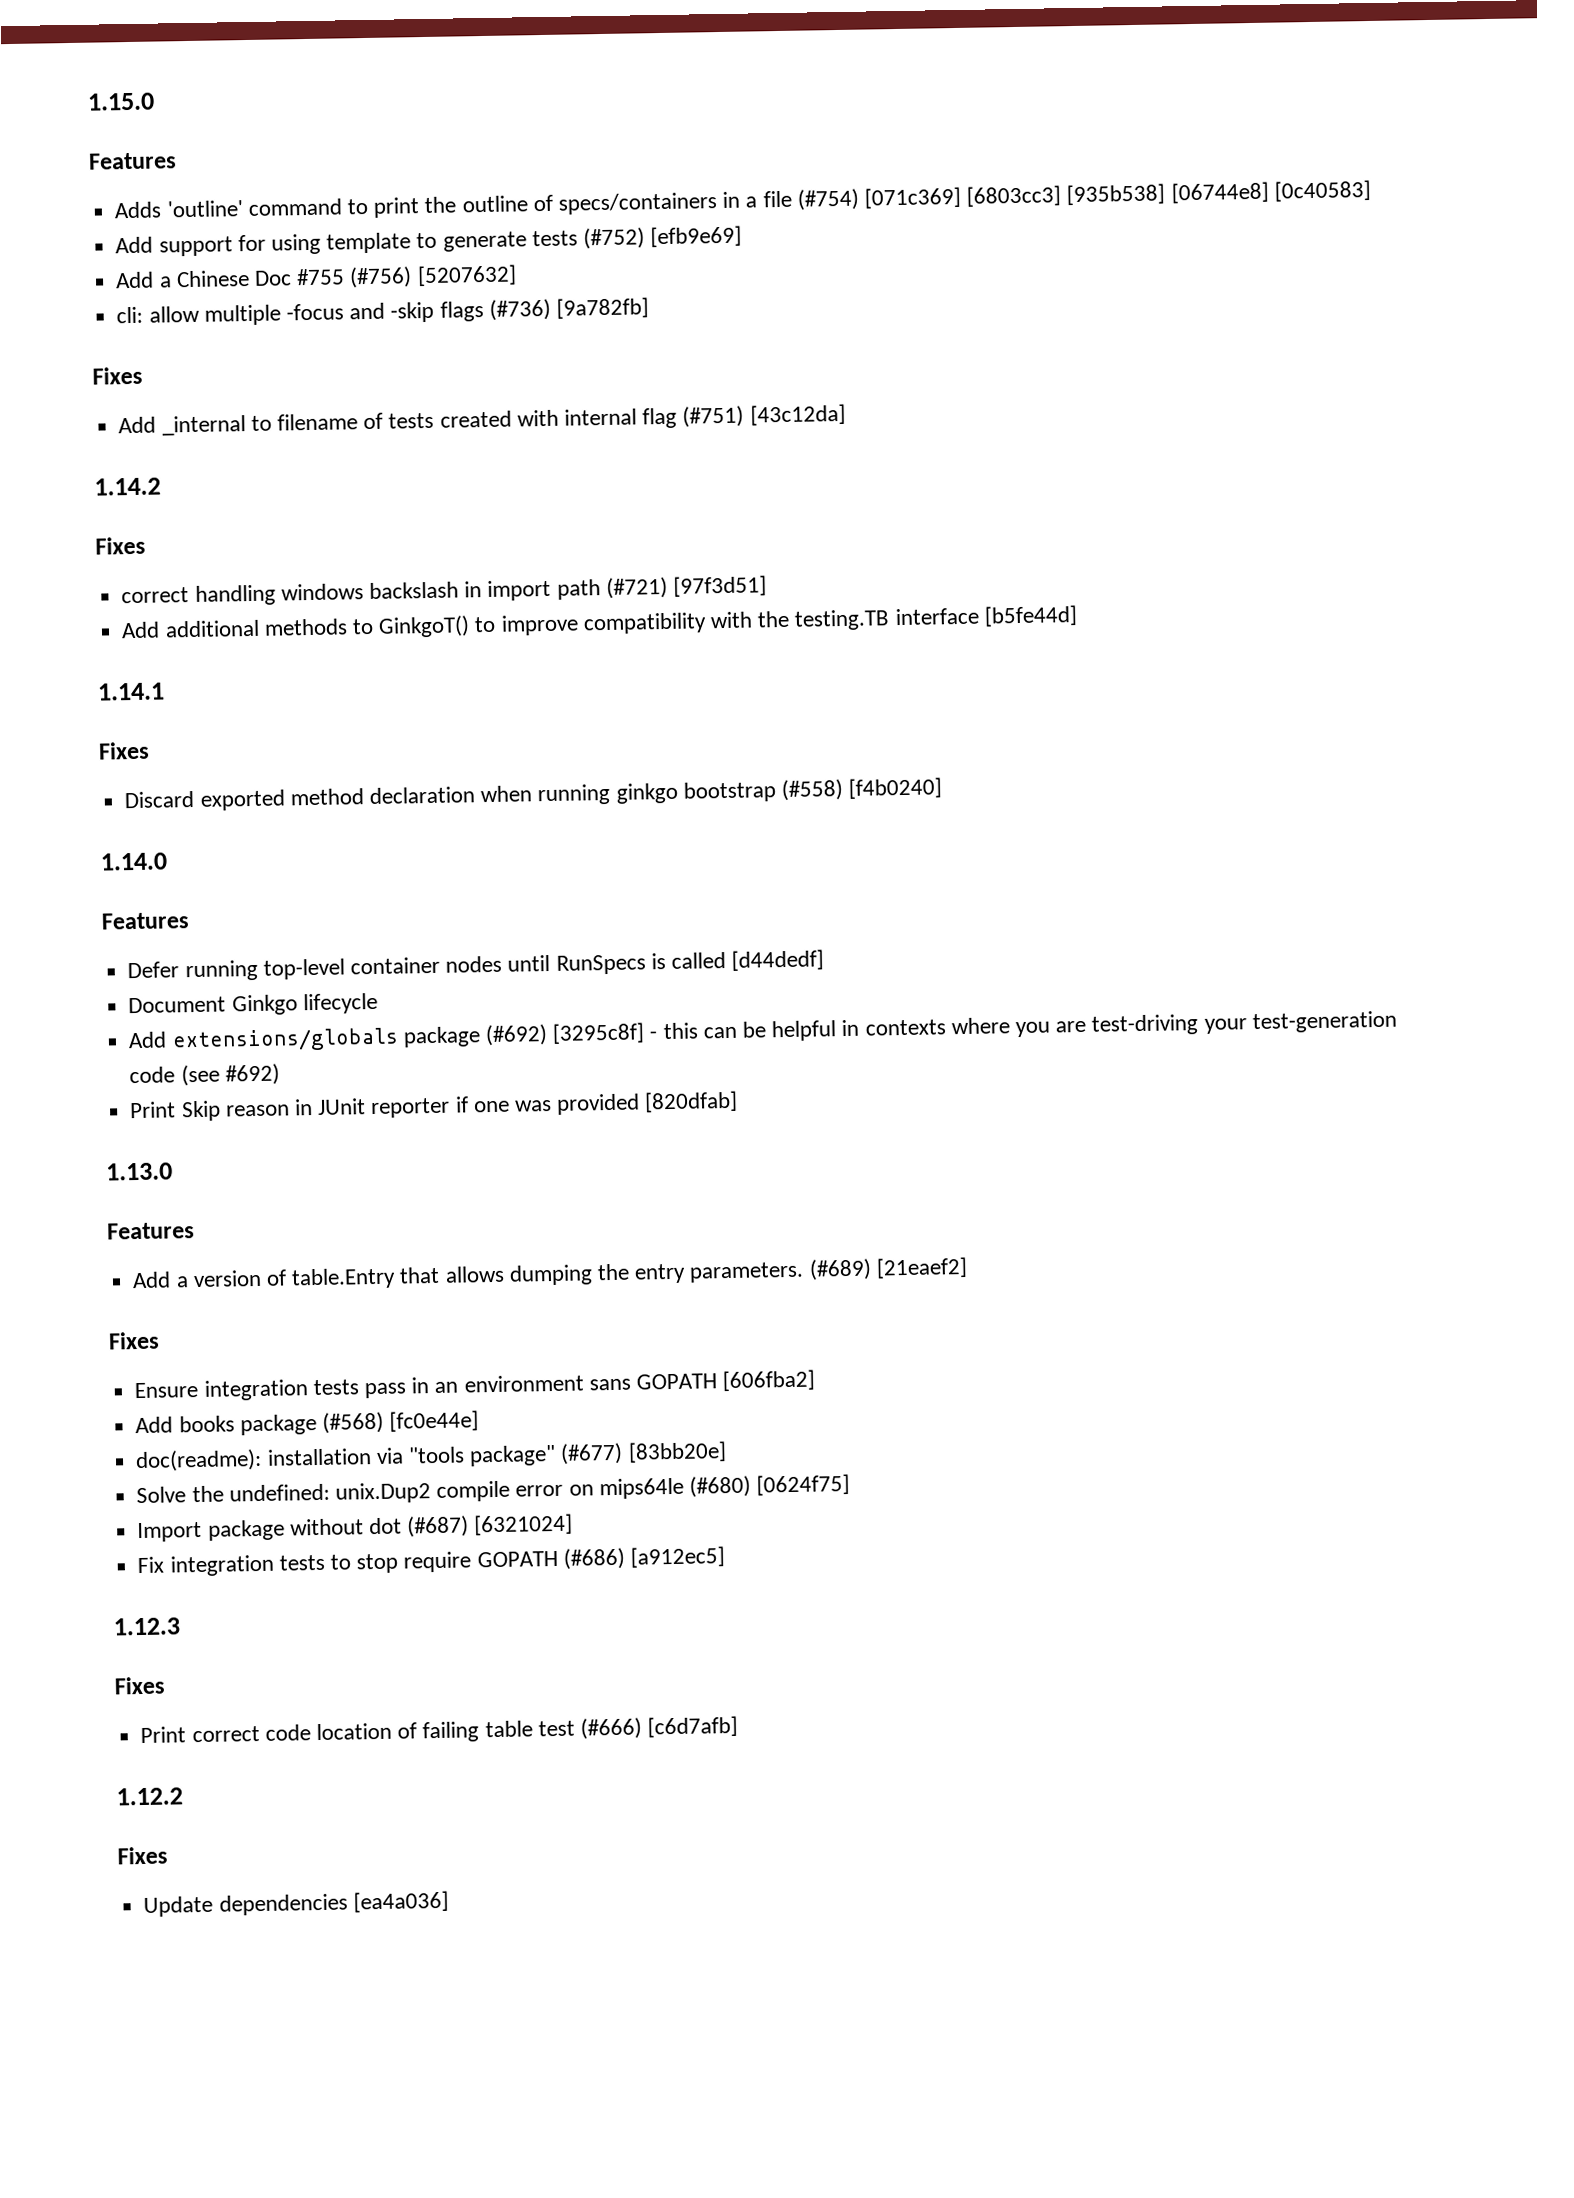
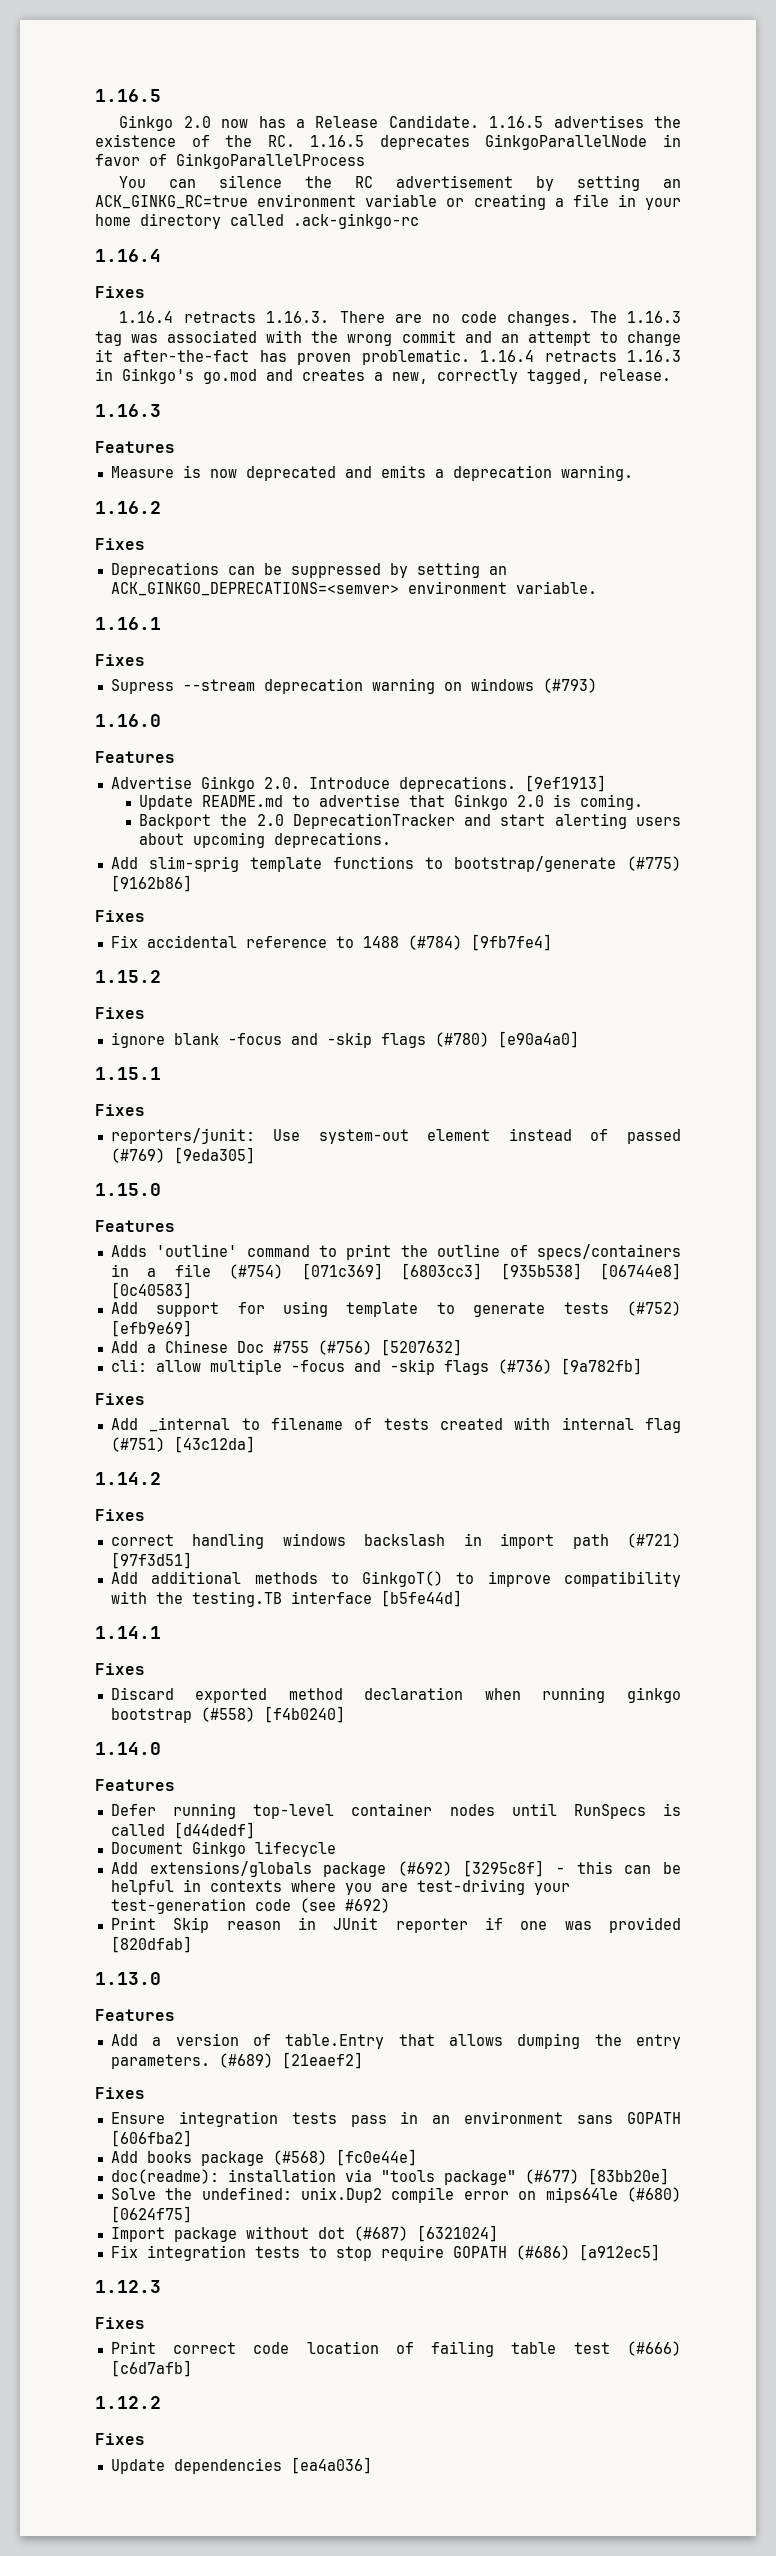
(87, 101) none -> [95,89,161,102] [119,115,681,131] [95,134,681,150] [95,153,365,169] [119,175,682,191] [95,194,681,210] [95,213,419,229] [95,249,161,262] [95,286,145,298] [119,311,681,326] [95,330,681,346] [95,349,682,365] [95,368,671,384] [95,404,161,417] [95,441,175,453] [110,465,633,481] [95,501,161,514] [95,538,145,550] [110,562,507,578] [110,581,597,596] [95,617,161,630] [95,654,145,666] [110,678,597,694] [95,714,161,727] [95,751,175,763] [110,775,606,792] [138,794,643,810] [138,813,681,829] [138,832,391,848] [110,856,681,872] [110,875,192,892] [95,910,145,922] [110,934,552,951] [95,970,161,983] [95,1007,145,1019] [110,1031,579,1048] [95,1067,161,1080] [95,1104,145,1116] [110,1128,681,1144] [110,1147,255,1164] 1.16.5 // Ginkgo 2.0 now has a Release Candidate. 1.16.5 advertises the existence of the RC. 1.16.5 deprecates GinkgoParallelNode in favor of GinkgoParallelProcess // You can silence the RC advertisement by setting an ACK_GINKG_RC=true environment variable or creating a file in your home directory called .ack-ginkgo-rc // 1.16.4 // Fixes // 1.16.4 retracts 1.16.3. There are no code changes. The 1.16.3 tag was associated with the wrong commit and an attempt to change it after-the-fact has proven problematic. 1.16.4 retracts 1.16.3 in Ginkgo's go.mod and creates a new, correctly tagged, release. // 1.16.3 // Features // Measure is now deprecated and emits a deprecation warning. // 1.16.2 // Fixes // Deprecations can be suppressed by setting an ACK_GINKGO_DEPRECATIONS=<semver> environment variable. // 1.16.1 // Fixes // Supress --stream deprecation warning on windows (#793) // 1.16.0 // Features // Advertise Ginkgo 2.0. Introduce deprecations. [9ef1913] // Update README.md to advertise that Ginkgo 2.0 is coming. // Backport the 2.0 DeprecationTracker and start alerting users about upcoming deprecations. // Add slim-sprig template functions to bootstrap/generate (#775) [9162b86] // Fixes // Fix accidental reference to 1488 (#784) [9fb7fe4] // 1.15.2 // Fixes // ignore blank -focus and -skip flags (#780) [e90a4a0] // 1.15.1 // Fixes // reporters/junit: Use system-out element instead of passed (#769) [9eda305] //

